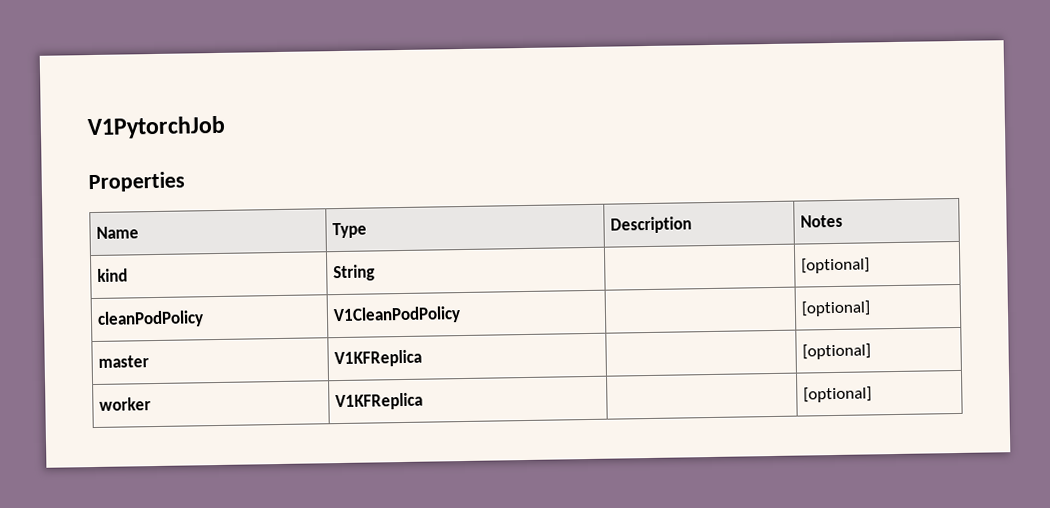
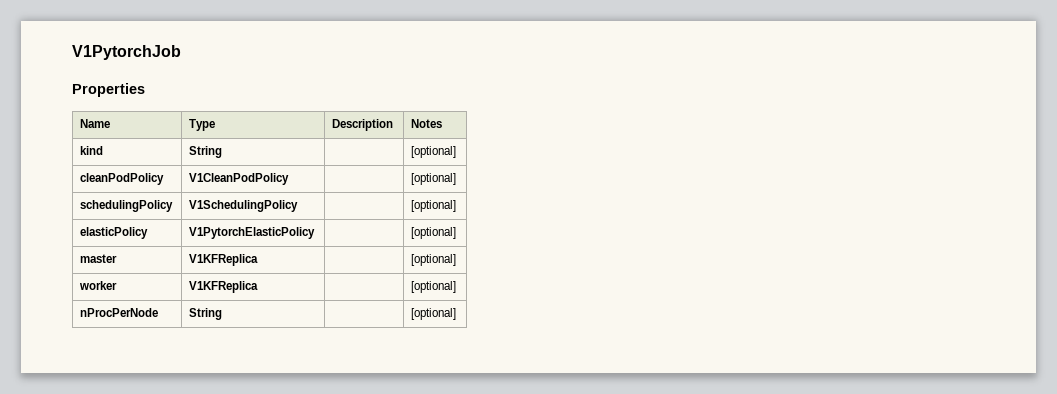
(872, 308) none -> [80,200,174,212] [189,200,299,212] [411,200,457,212] [80,227,149,239] [189,227,316,239] [411,227,457,239] // schedulingPolicy | V1SchedulingPolicy | | [optional] // elasticPolicy | V1PytorchElasticPolicy | | [optional]
(873, 394) none -> [80,308,159,317] [189,308,223,320] [411,308,457,320] // nProcPerNode | String | | [optional]

